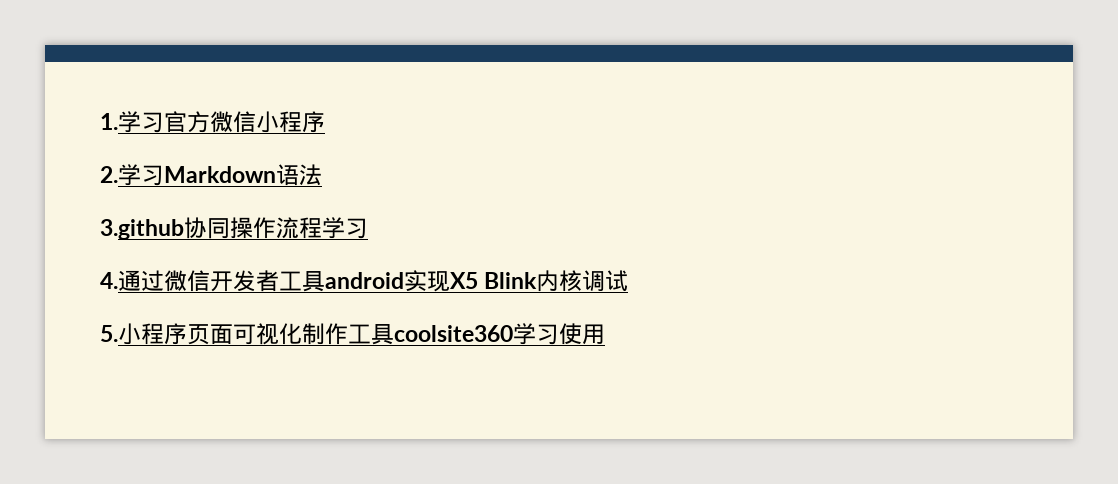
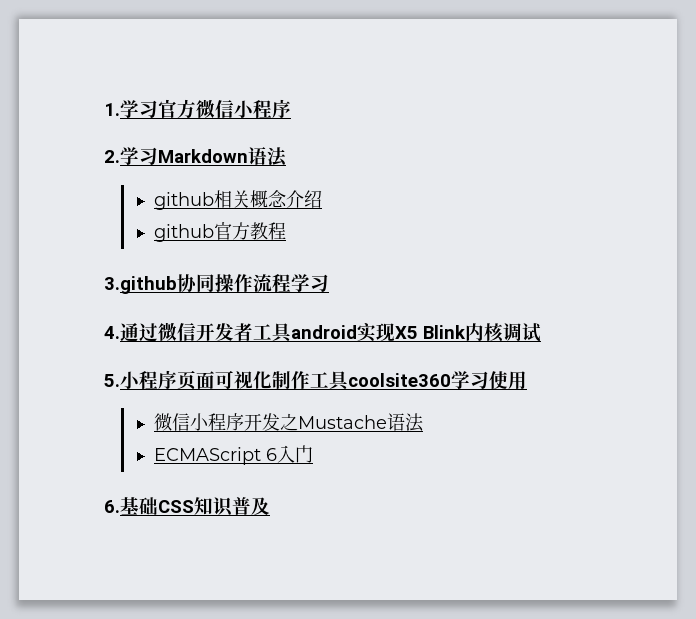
(322, 175) none -> [153,190,322,210] [153,222,286,242] // github相关概念介绍 // github官方教程
(605, 334) none -> [153,413,424,432] [153,445,313,465] [104,497,270,517] // 微信小程序开发之Mustache语法 // ECMAScript 6入门 // 6.基础CSS知识普及

